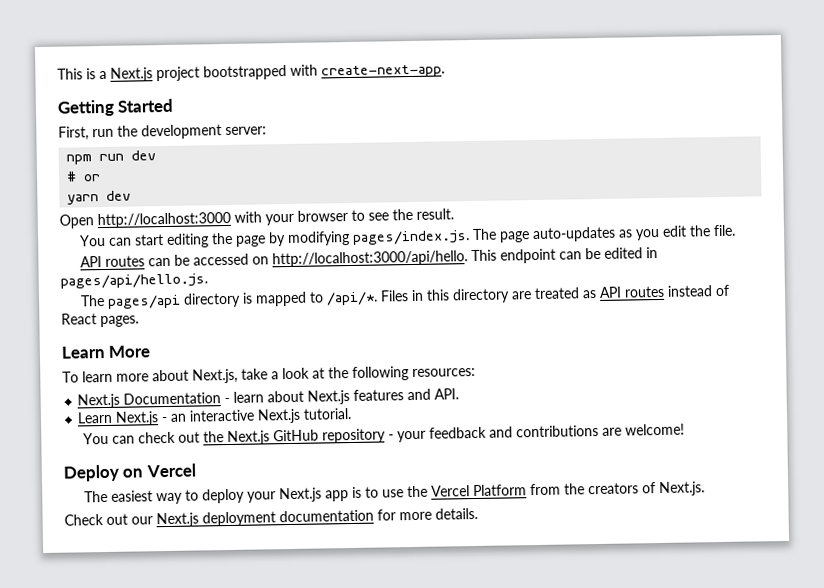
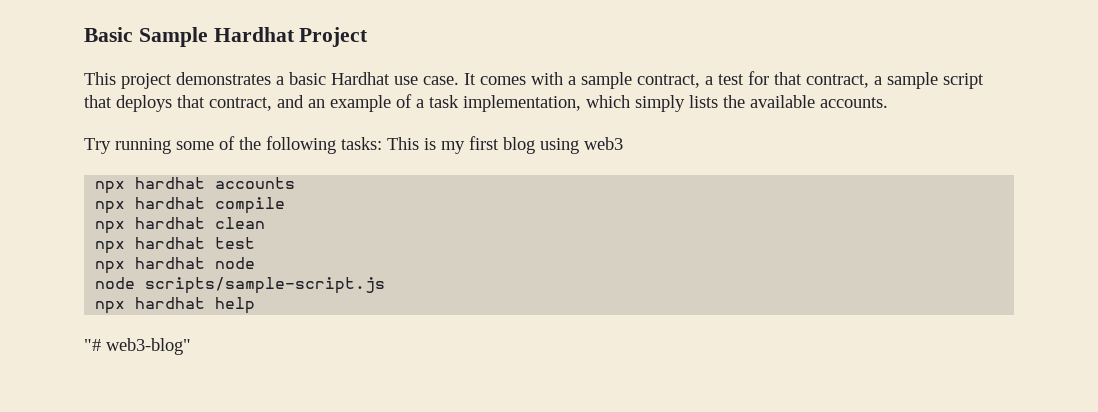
[57,64,445,82] [57,98,175,117] [58,124,267,141] [66,150,157,165] [66,171,102,182] [67,190,132,205] [59,208,454,229] [80,224,737,248] [80,246,659,268] [60,273,208,289] [80,284,731,309] [61,313,139,328] [61,345,151,359] [62,366,476,384] [77,388,460,409] [77,407,353,426] [83,423,686,446] [63,463,196,482] [84,481,706,505] [64,507,478,528] This is a Next.js project bootstrapped with create-next-app. // Getting Started // First, run the development server: // npm run dev // # or // yarn dev // Open http://localhost:3000 with your browser to see the result. // You can start editing the page by modifying pages/index.js. The page auto-updates as you edit the file. // API routes can be accessed on http://localhost:3000/api/hello. This endpoint can be edited in pages/api/hello.js. // The pages/api directory is mapped to /api/*. Files in this directory are treated as API routes instead of React pages. // Learn More // To learn more about Next.js, take a look at the following resources: // Next.js Documentation - learn about Next.js features and API. // Learn Next.js - an interactive Next.js tutorial. // You can check out the Next.js GitHub repository - your feedback and contributions are welcome! // Deploy on Vercel // The easiest way to deploy your Next.js app is to use the Vercel Platform from the creators of Next.js. // Check out our Next.js deployment documentation for more details. -> [84,27,369,47] [84,71,984,89] [84,94,888,112] [84,136,623,154] [95,177,296,194] [95,197,286,214] [95,217,266,234] [95,237,256,254] [95,257,256,274] [95,277,386,294] [95,297,256,314] [84,338,191,355] Basic Sample Hardhat Project // This project demonstrates a basic Hardhat use case. It comes with a sample contract, a test for that contract, a sample script that deploys that contract, and an example of a task implementation, which simply lists the available accounts. // Try running some of the following tasks: This is my first blog using web3 // npx hardhat accounts // npx hardhat compile // npx hardhat clean // npx hardhat test // npx hardhat node // node scripts/sample-script.js // npx hardhat help // "# web3-blog"

